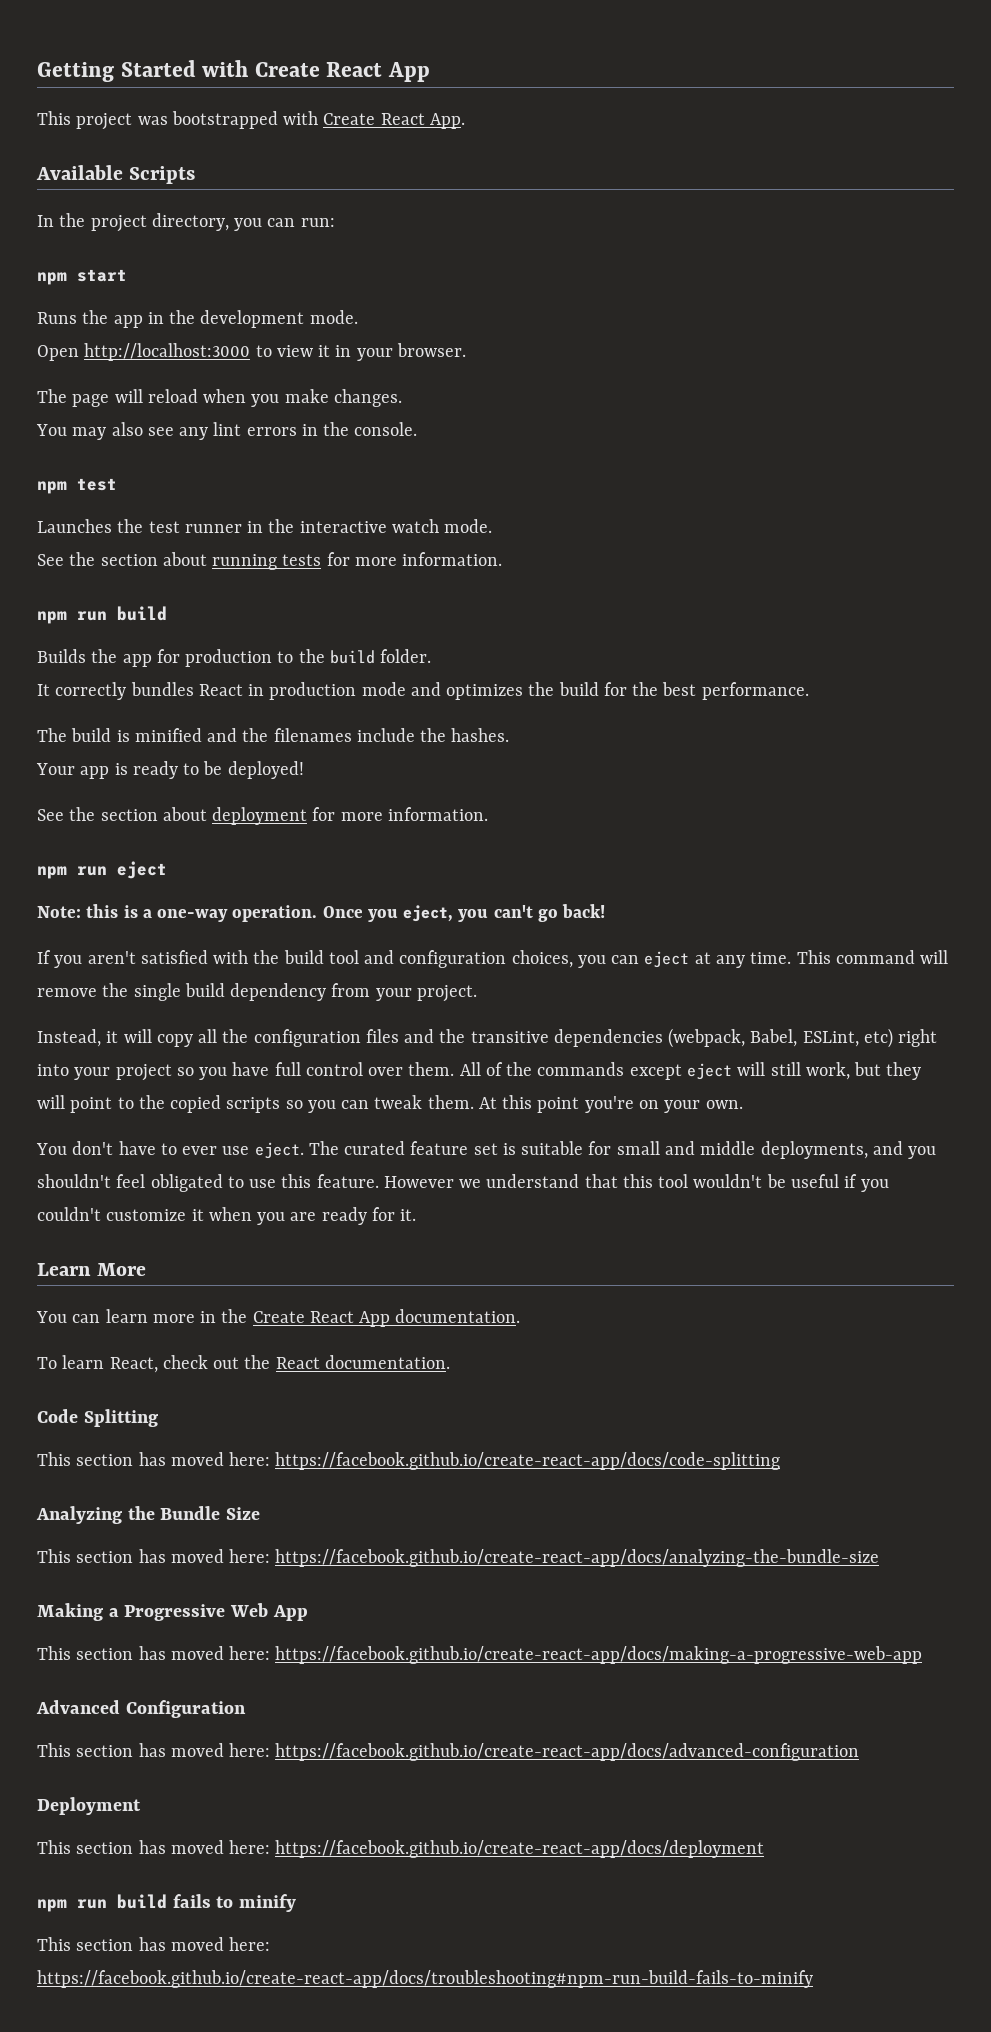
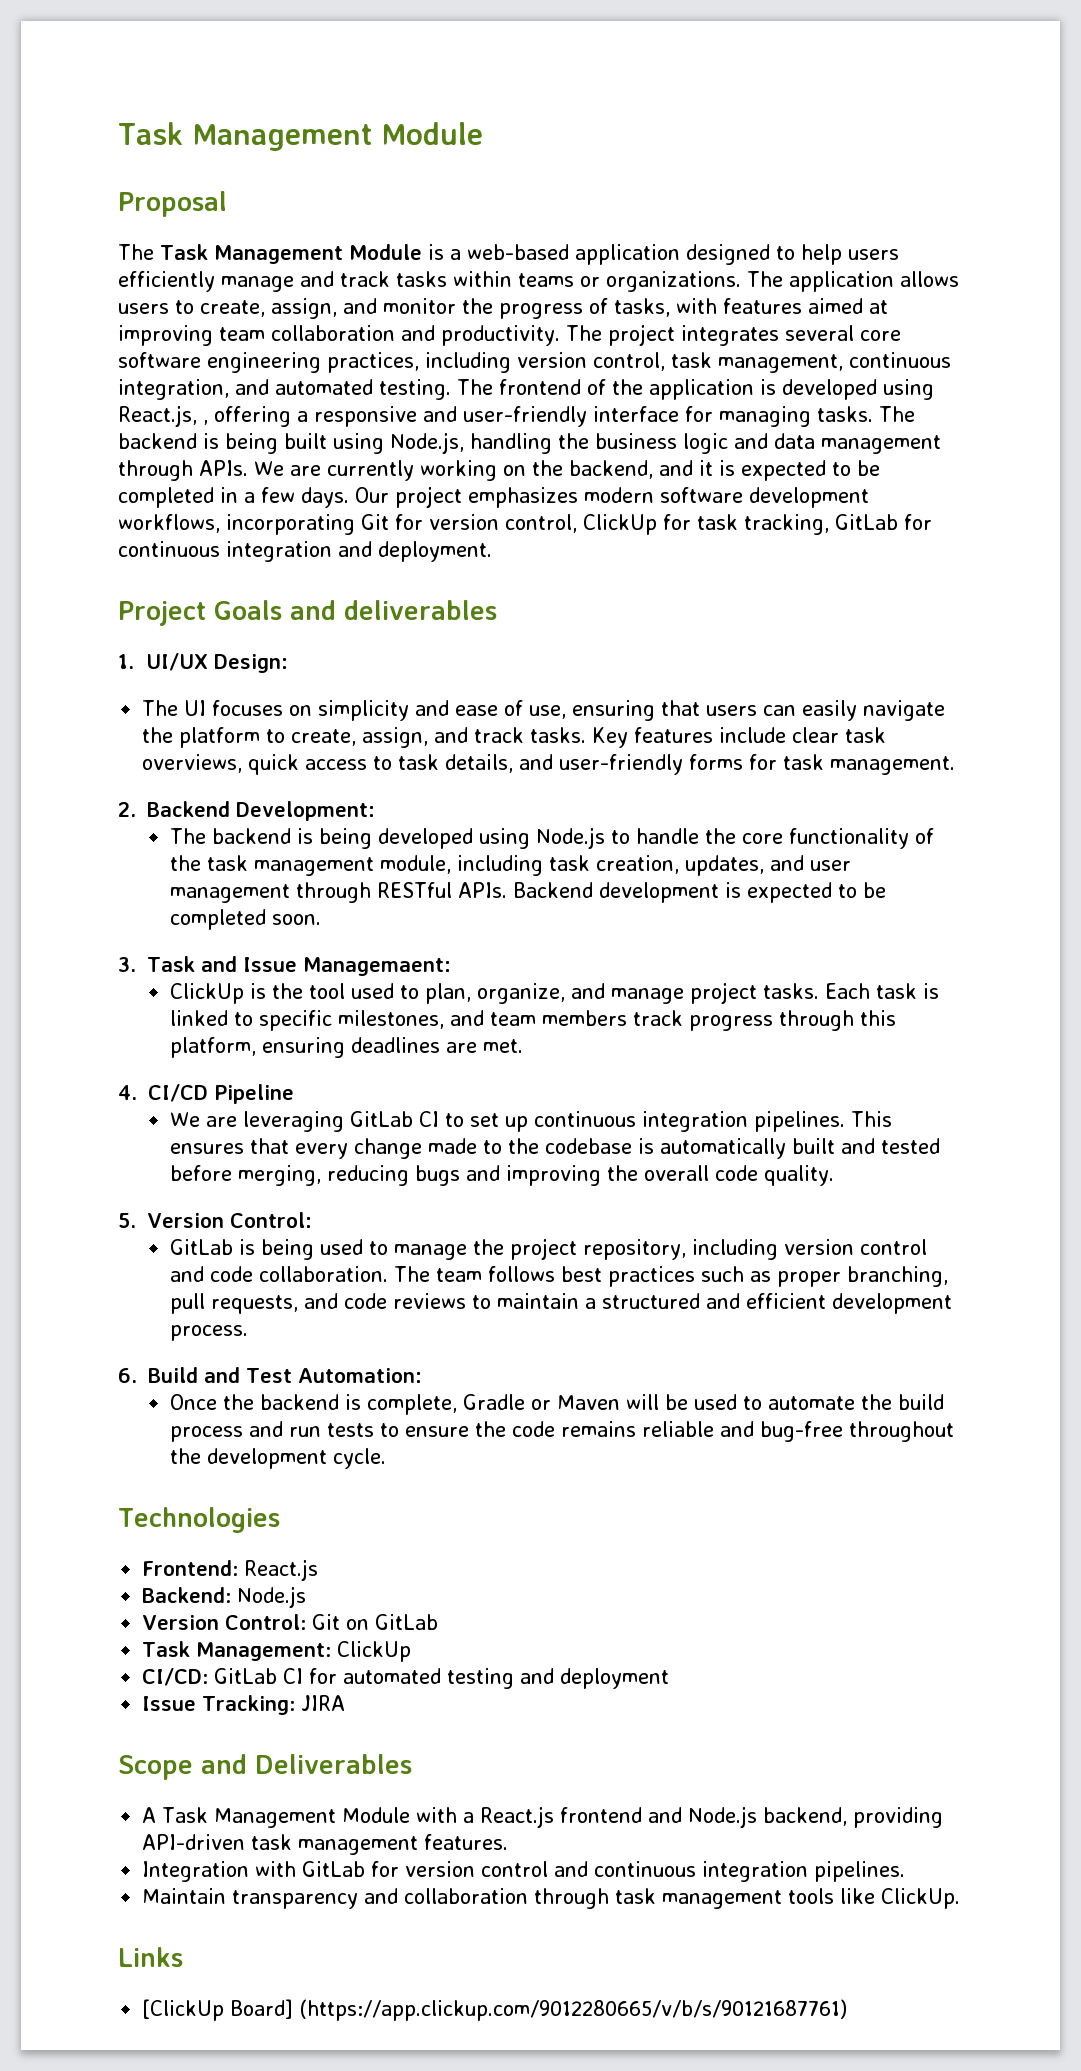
[37,60,431,82] [37,111,465,130] [36,165,196,184] [37,213,335,232] [37,269,127,285] [37,310,358,328] [37,343,466,361] [37,389,402,407] [36,422,418,440] [37,478,117,494] [37,519,493,533] [37,552,503,570] [37,606,167,624] [37,649,432,667] [37,682,809,700] [37,728,510,742] [36,761,304,779] [37,807,488,825] [37,861,167,879] [37,904,606,922] [37,950,949,968] [37,983,477,1002] [37,1028,938,1048] [37,1062,922,1081] [37,1095,743,1113] [36,1141,937,1159] [37,1174,889,1192] [37,1207,417,1225] [37,1263,147,1276] [36,1309,521,1327] [37,1355,450,1373] [37,1409,158,1427] [37,1452,781,1470] [36,1506,261,1524] [37,1549,880,1567] [37,1603,308,1621] [37,1646,923,1664] [36,1700,246,1718] [37,1743,860,1761] [37,1797,141,1815] [37,1840,765,1858] [37,1894,297,1912] [37,1937,271,1951] [37,1970,813,1988] Getting Started with Create React App // This project was bootstrapped with Create React App. // Available Scripts // In the project directory, you can run: // npm start // Runs the app in the development mode. // Open http://localhost:3000 to view it in your browser. // The page will reload when you make changes. // You may also see any lint errors in the console. // npm test // Launches the test runner in the interactive watch mode. // See the section about running tests for more information. // npm run build // Builds the app for production to the build folder. // It correctly bundles React in production mode and optimizes the build for the best performance. // The build is minified and the filenames include the hashes. // Your app is ready to be deployed! // See the section about deployment for more information. // npm run eject // Note: this is a one-way operation. Once you eject, you can't go back! // If you aren't satisfied with the build tool and configuration choices, you can eject at any time. This command will remove the single build dependency from your project. // Instead, it will copy all the configuration files and the transitive dependencies (webpack, Babel, ESLint, etc) right into your project so you have full control over them. All of the commands except eject will still work, but they will point to the copied scripts so you can tweak them. At this point you're on your own. // You don't have to ever use eject. The curated feature set is suitable for small and middle deployments, and you shouldn't feel obligated to use this feature. However we understand that this tool wouldn't be useful if you couldn't customize it when you are ready for it. // Learn More // You can learn more in the Create React App documentation. // To learn React, check out the React documentation. // Code Splitting // This section has moved here: https://facebook.github.io/create-react-app/docs/code-splitting // Analyzing the Bundle Size // This section has moved here: https://facebook.github.io/create-react-app/docs/analyzing-the-bundle-size // Making a Progressive Web App // This section has moved here: https://facebook.github.io/create-react-app/docs/making-a-progressive-web-app // Advanced Configuration // This section has moved here: https://facebook.github.io/create-react-app/docs/advanced-configuration // Deployment // This section has moved here: https://facebook.github.io/create-react-app/docs/deployment // npm run build fails to minify // This section has moved here: https://facebook.github.io/create-react-app/docs/troubleshooting#npm-run-build-fails-to-minify -> [118,122,483,151] [118,191,227,217] [118,244,899,265] [118,271,959,292] [118,298,888,319] [118,324,901,346] [118,352,951,373] [118,379,934,400] [118,405,915,427] [118,432,941,454] [118,460,880,481] [118,486,869,508] [118,514,932,535] [118,541,492,562] [118,600,497,626] [118,653,289,673] [142,700,946,721] [142,727,887,748] [142,754,956,775] [118,801,375,821] [170,827,935,849] [170,855,852,876] [170,882,887,903] [170,909,322,930] [118,956,451,976] [170,982,940,1004] [170,1010,897,1031] [170,1037,524,1058] [118,1084,294,1104] [170,1111,893,1132] [170,1138,941,1159] [170,1165,835,1186] [118,1212,312,1228] [170,1238,928,1260] [170,1266,949,1287] [170,1293,953,1314] [170,1325,249,1341] [118,1367,422,1383] [170,1394,945,1415] [170,1421,955,1442] [170,1448,387,1469] [118,1507,280,1533] [142,1559,319,1581] [142,1586,307,1608] [142,1614,439,1630] [142,1641,412,1662] [142,1668,670,1689] [142,1695,346,1715] [118,1754,412,1780] [142,1806,944,1828] [142,1834,509,1855] [142,1861,906,1882] [142,1888,961,1909] [118,1947,183,1967] [142,1999,848,2021] Task Management Module // Proposal // The Task Management Module is a web-based application designed to help users efficiently manage and track tasks within teams or organizations. The application allows users to create, assign, and monitor the progress of tasks, with features aimed at improving team collaboration and productivity. The project integrates several core software engineering practices, including version control, task management, continuous integration, and automated testing. The frontend of the application is developed using React.js, , offering a responsive and user-friendly interface for managing tasks. The backend is being built using Node.js, handling the business logic and data management through APIs. We are currently working on the backend, and it is expected to be completed in a few days. Our project emphasizes modern software development workflows, incorporating Git for version control, ClickUp for task tracking, GitLab for continuous integration and deployment. // Project Goals and deliverables // 1. UI/UX Design: // The UI focuses on simplicity and ease of use, ensuring that users can easily navigate the platform to create, assign, and track tasks. Key features include clear task overviews, quick access to task details, and user-friendly forms for task management. // 2. Backend Development: // The backend is being developed using Node.js to handle the core functionality of the task management module, including task creation, updates, and user management through RESTful APIs. Backend development is expected to be completed soon. // 3. Task and Issue Managemaent: // ClickUp is the tool used to plan, organize, and manage project tasks. Each task is linked to specific milestones, and team members track progress through this platform, ensuring deadlines are met. // 4. CI/CD Pipeline // We are leveraging GitLab CI to set up continuous integration pipelines. This ensures that every change made to the codebase is automatically built and tested before merging, reducing bugs and improving the overall code quality. // 5. Version Control: // GitLab is being used to manage the project repository, including version control and code collaboration. The team follows best practices such as proper branching, pull requests, and code reviews to maintain a structured and efficient development process. // 6. Build and Test Automation: // Once the backend is complete, Gradle or Maven will be used to automate the build process and run tests to ensure the code remains reliable and bug-free throughout the development cycle. // Technologies // Frontend: React.js // Backend: Node.js // Version Control: Git on GitLab // Task Management: ClickUp // CI/CD: GitLab CI for automated testing and deployment // Issue Tracking: JIRA // Scope and Deliverables // A Task Management Module with a React.js frontend and Node.js backend, providing API-driven task management features. // Integration with GitLab for version control and continuous integration pipelines. // Maintain transparency and collaboration through task management tools like ClickUp. // Links // [ClickUp Board] (https://app.clickup.com/9012280665/v/b/s/90121687761)

